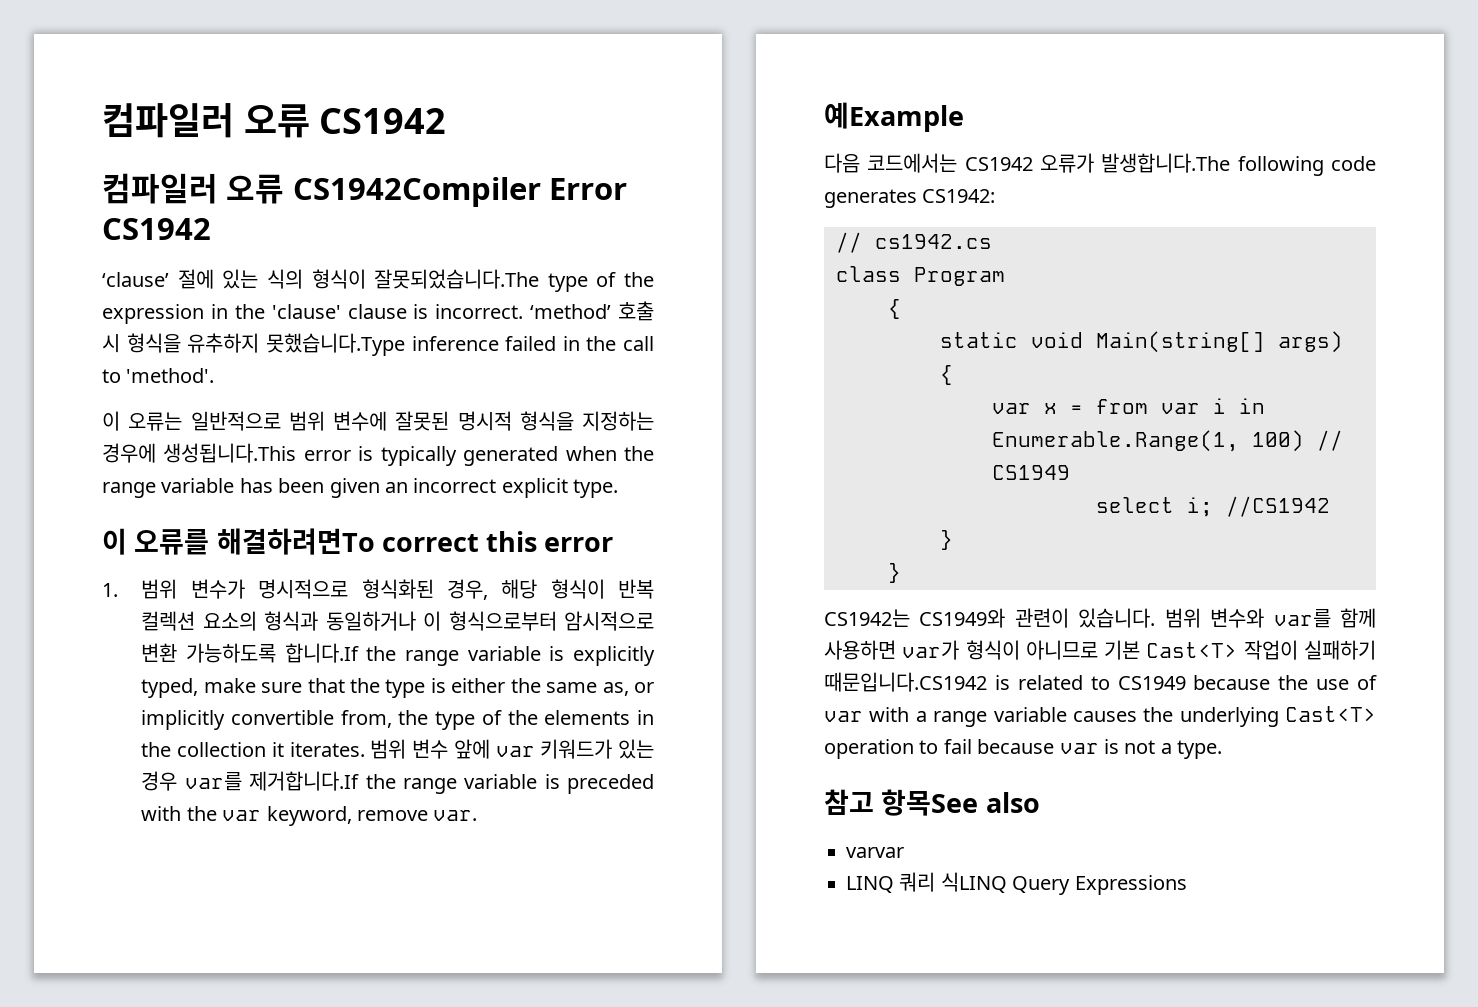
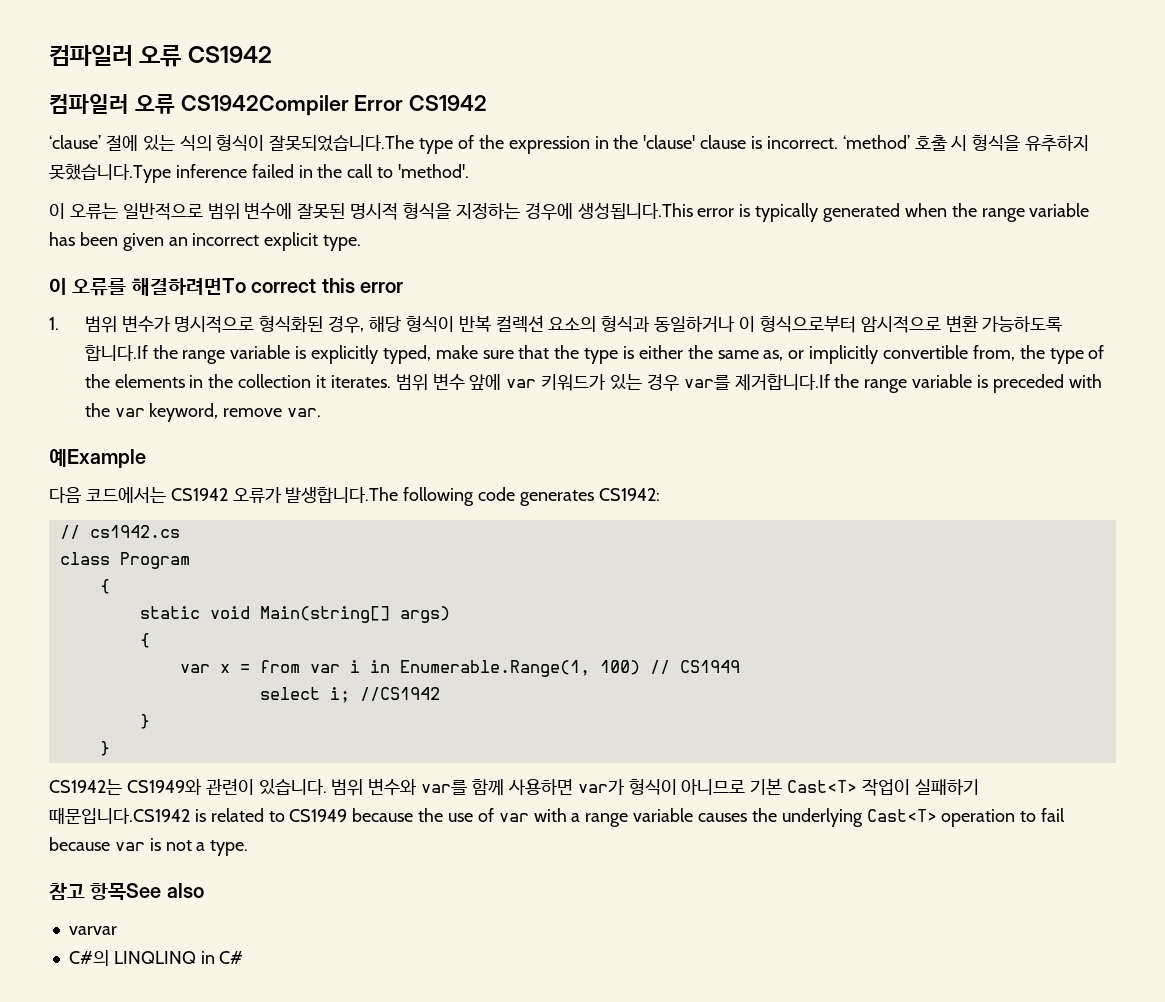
[846,872,1187,895] LINQ 쿼리 식LINQ Query Expressions -> [68,950,244,966] C#의 LINQLINQ in C#

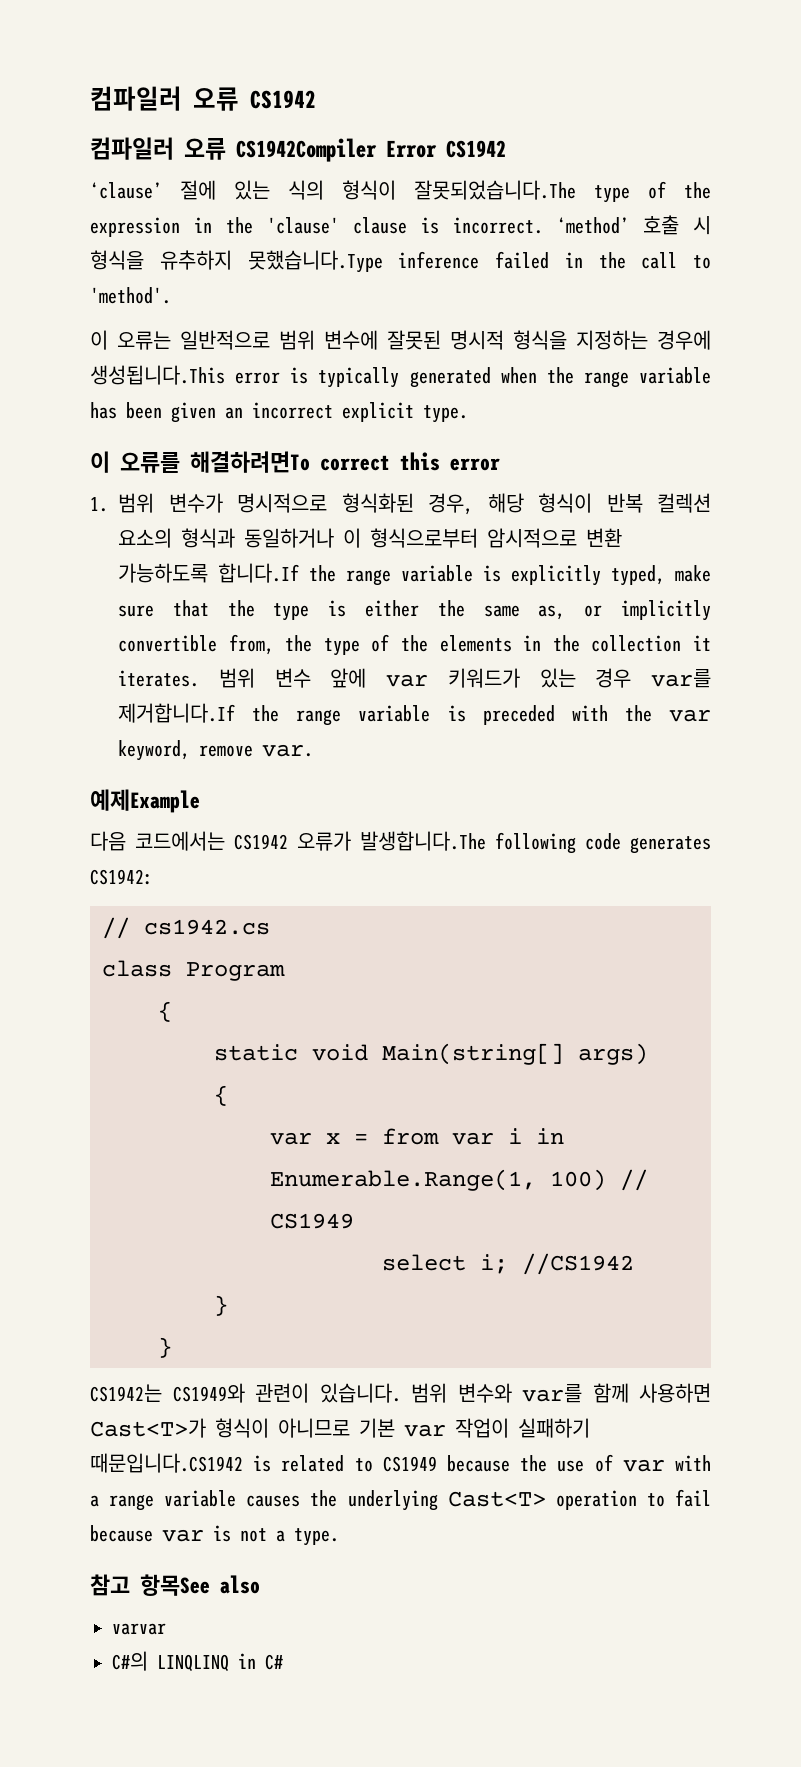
[49,449,146,468] 예Example -> [90,789,200,813] 예제Example
[577,779,625,795] var가 -> [90,1418,206,1438] Cast<T>가
[787,780,858,793] Cast<T> -> [404,1424,446,1437] var

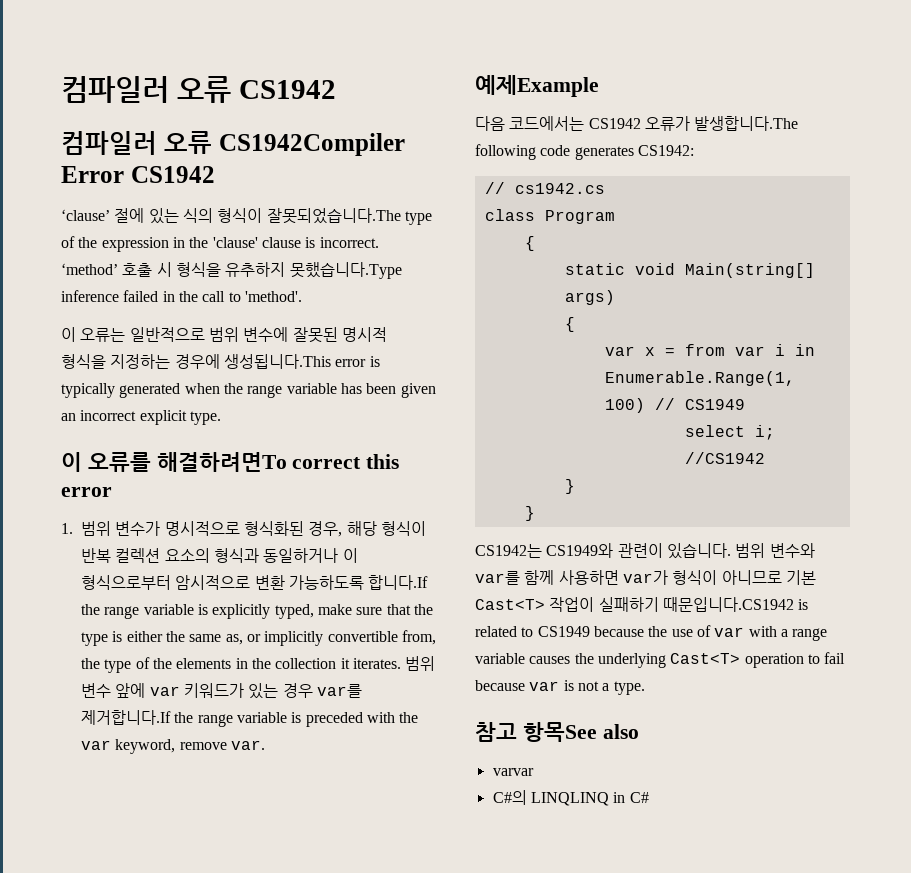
[90,1418,206,1438] Cast<T>가 -> [622,570,668,585] var가
[404,1424,446,1437] var -> [475,599,545,610] Cast<T>

